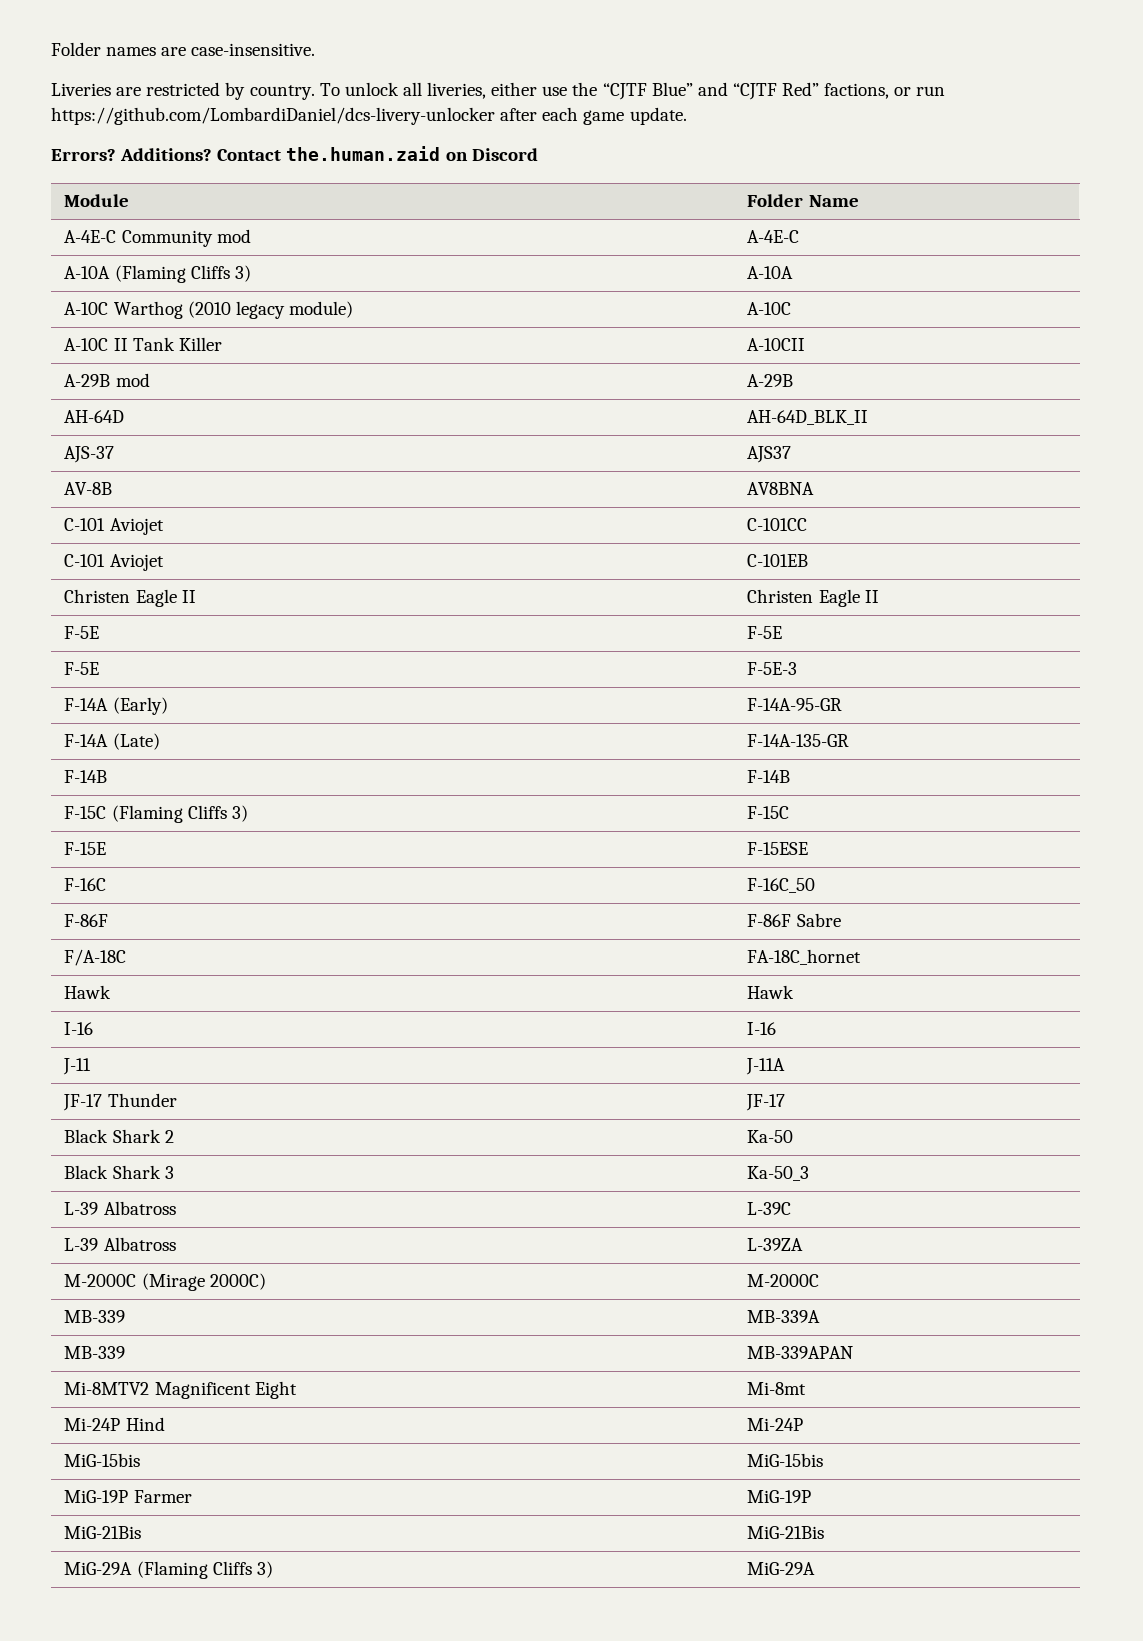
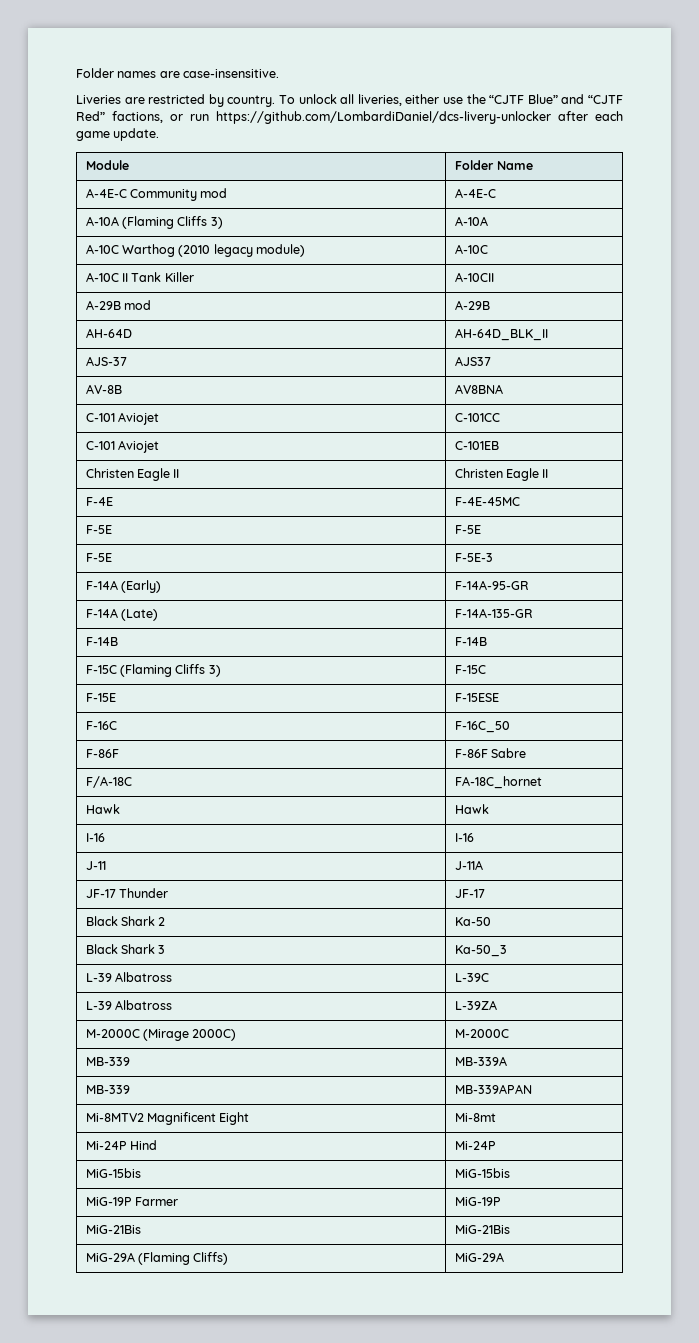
[51,146,538,161] // Errors? Additions? Contact the.human.zaid on Discord -> (160, 134) none
(879, 596) none -> [85,497,113,506] [454,497,520,506] // F-4E | F-4E-45MC
[212,1561,273,1578] Cliffs 3) -> [193,1252,229,1265] Cliffs)

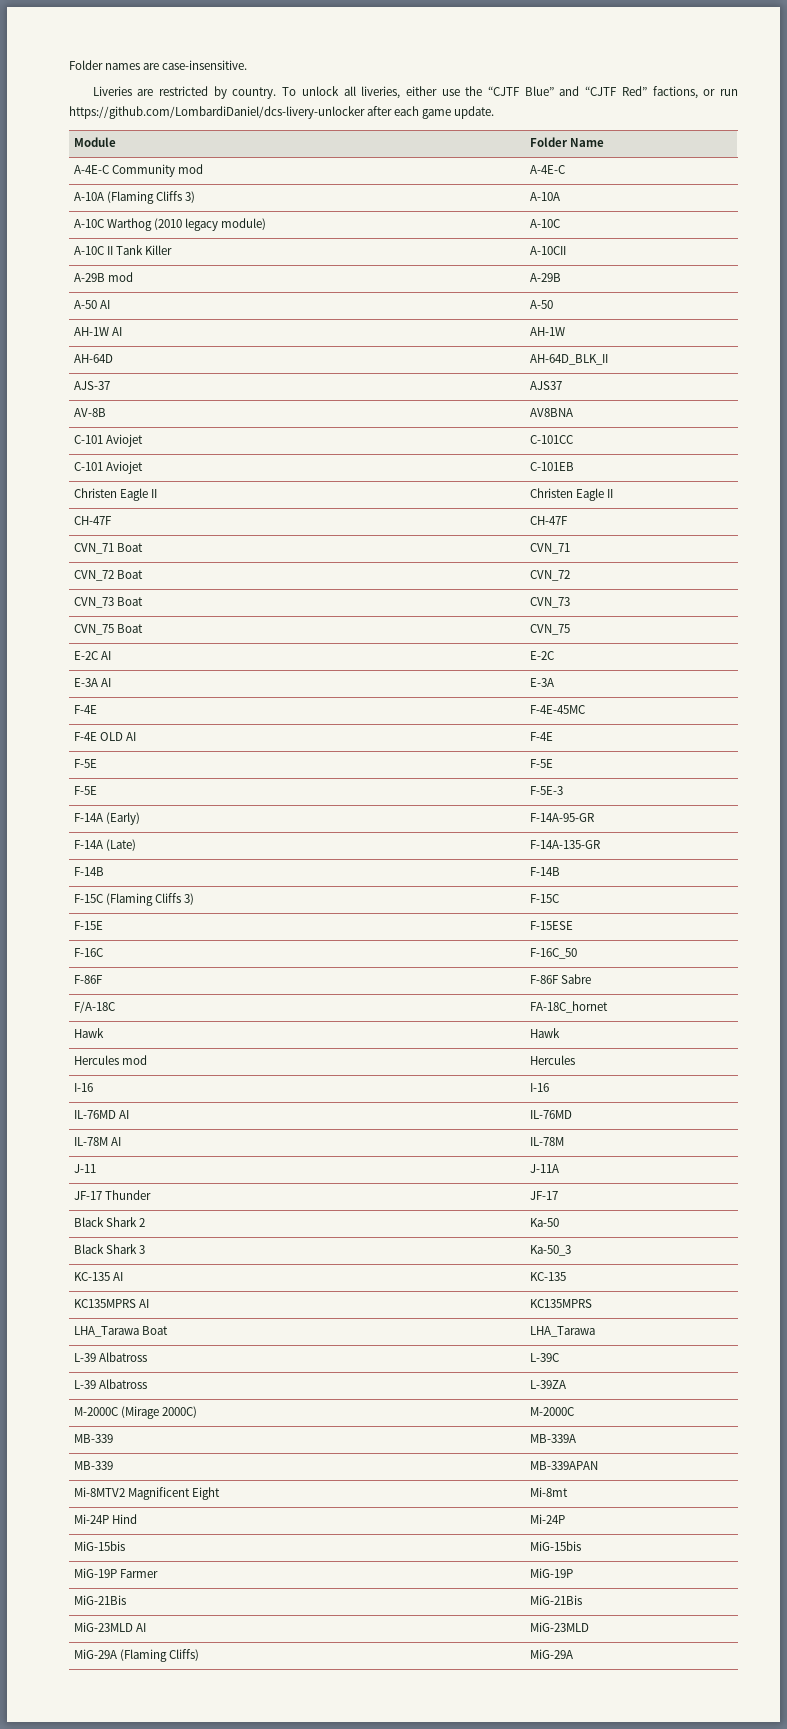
(490, 305) none -> [73,300,110,309] [529,300,553,309] [73,327,122,336] [529,327,565,336] // A-50 AI | A-50 // AH-1W AI | AH-1W
[85,497,113,506] [454,497,520,506] F-4E | F-4E-45MC -> [73,516,112,525] [529,516,568,525] [73,543,143,554] [529,543,570,554] [73,570,143,581] [529,570,570,581] [73,597,143,608] [529,597,570,608] [73,624,143,635] [529,624,570,635] [73,651,111,660] [529,651,554,660] [73,678,111,687] [529,678,554,687] [73,705,97,714] [529,705,585,714] [73,732,136,741] [529,732,553,741] CH-47F | CH-47F // CVN_71 Boat | CVN_71 // CVN_72 Boat | CVN_72 // CVN_73 Boat | CVN_73 // CVN_75 Boat | CVN_75 // E-2C AI | E-2C // E-3A AI | E-3A // F-4E | F-4E-45MC // F-4E OLD AI | F-4E
(489, 809) none -> [73,1055,147,1065] [529,1055,575,1065] // Hercules mod | Hercules
(474, 837) none -> [73,1110,129,1119] [529,1110,572,1119] [73,1137,121,1146] [529,1137,564,1146] // IL-76MD AI | IL-76MD // IL-78M AI | IL-78M
(507, 951) none -> [73,1272,123,1281] [529,1272,566,1281] [73,1299,149,1308] [529,1299,592,1308] [73,1326,168,1337] [529,1326,595,1337] // KC-135 AI | KC-135 // KC135MPRS AI | KC135MPRS // LHA_Tarawa Boat | LHA_Tarawa
(510, 1229) none -> [73,1622,146,1632] [529,1622,589,1632] // MiG-23MLD AI | MiG-23MLD

